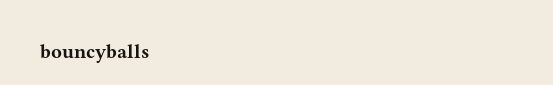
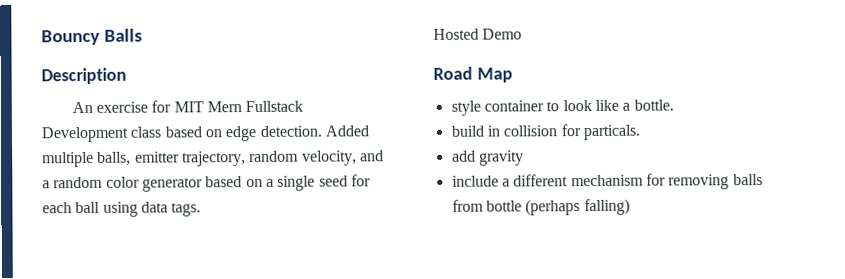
[40,44,150,63] bouncyballs -> [41,28,143,46] [41,67,127,85] [71,100,304,114] [41,125,369,143] [42,150,384,168] [42,174,371,192] [42,201,202,217] [433,28,523,40] [433,66,513,83] [450,99,674,116] [450,124,641,141] [451,150,524,166] [451,173,763,190] [451,198,630,216] Bouncy Balls // Description // An exercise for MIT Mern Fullstack Development class based on edge detection. Added multiple balls, emitter trajectory, random velocity, and a random color generator based on a single seed for each ball using data tags. // Hosted Demo // Road Map // style container to look like a bottle. // build in collision for particals. // add gravity // include a different mechanism for removing balls from bottle (perhaps falling)

